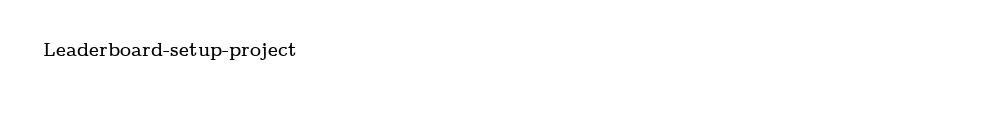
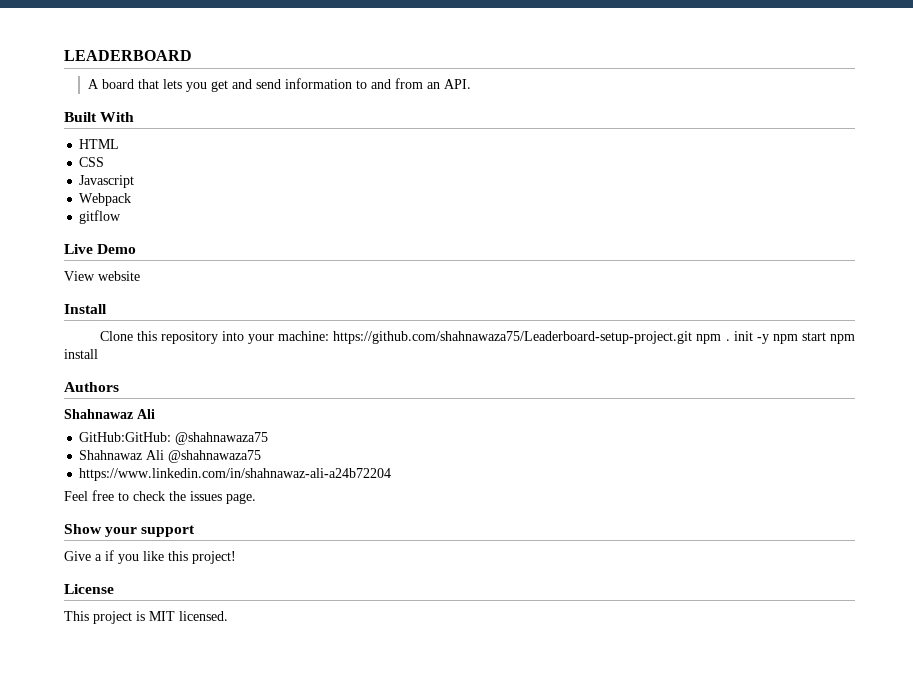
[43,43,297,60] Leaderboard-setup-project -> [64,50,192,61] [87,78,471,92] [64,112,135,122] [79,139,120,149] [79,157,105,167] [79,175,135,188] [79,193,132,206] [79,210,122,224] [64,244,137,254] [64,271,140,281] [64,304,107,314] [99,331,855,344] [64,349,98,359] [64,382,119,392] [64,409,155,419] [79,432,269,445] [79,450,262,463] [79,468,392,481] [64,490,256,504] [64,524,196,537] [64,550,236,564] [64,584,114,594] [64,611,228,624] LEADERBOARD // A board that lets you get and send information to and from an API. // Built With // HTML // CSS // Javascript // Webpack // gitflow // Live Demo // View website // Install // Clone this repository into your machine: https://github.com/shahnawaza75/Leaderboard-setup-project.git npm . init -y npm start npm install // Authors // Shahnawaz Ali // GitHub:GitHub: @shahnawaza75 // Shahnawaz Ali @shahnawaza75 // https://www.linkedin.com/in/shahnawaz-ali-a24b72204 // Feel free to check the issues page. // Show your support // Give a if you like this project! // License // This project is MIT licensed.

